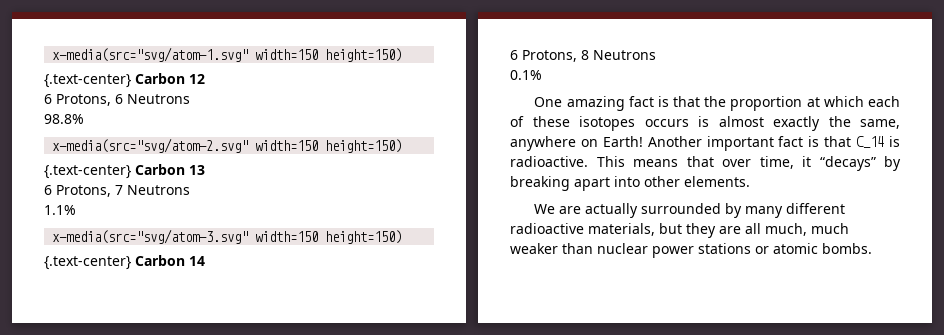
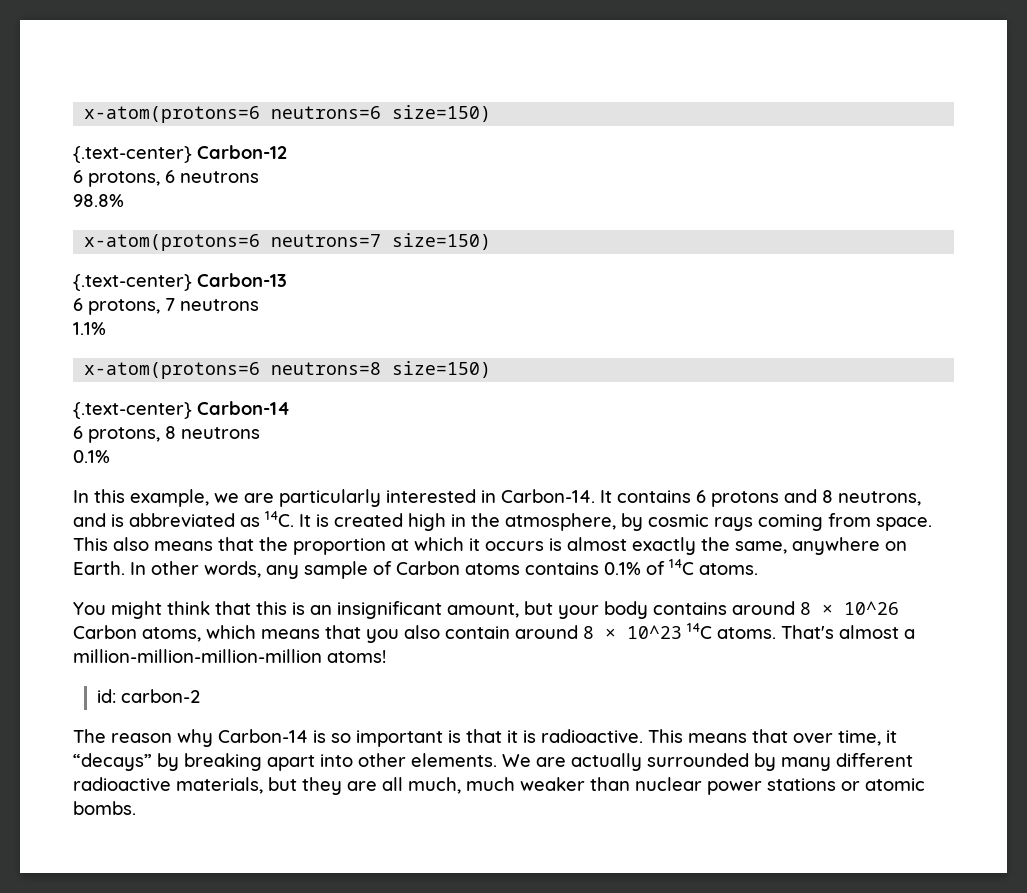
[52,47,403,62] [44,73,205,88] [44,94,190,106] [44,114,84,124] [52,138,403,153] [44,164,205,179] [44,185,190,197] [44,205,76,215] [52,229,403,244] [44,255,205,270] [510,50,656,62] [510,70,542,80] [534,96,669,111] x-media(src="svg/atom-1.svg" width=150 height=150) // {.text-center} Carbon 12 // 6 Protons, 6 Neutrons // 98.8% // x-media(src="svg/atom-2.svg" width=150 height=150) // {.text-center} Carbon 13 // 6 Protons, 7 Neutrons // 1.1% // x-media(src="svg/atom-3.svg" width=150 height=150) // {.text-center} Carbon 14 // 6 Protons, 8 Neutrons // 0.1% // One amazing fact is -> [84,105,492,123] [73,145,287,163] [73,170,259,187] [73,194,124,207] [84,233,492,251] [73,273,287,291] [73,298,259,315] [73,322,106,335] [84,361,492,379] [73,401,290,419] [73,426,260,443] [73,450,110,463] [73,489,921,507] [73,511,932,531] [73,537,213,551] x-atom(protons=6 neutrons=6 size=150) // {.text-center} Carbon-12 // 6 protons, 6 neutrons // 98.8% // x-atom(protons=6 neutrons=7 size=150) // {.text-center} Carbon-13 // 6 protons, 7 neutrons // 1.1% // x-atom(protons=6 neutrons=8 size=150) // {.text-center} Carbon-14 // 6 protons, 8 neutrons // 0.1% // In this example, we are particularly interested in Carbon-14. It contains 6 protons and 8 neutrons, and is abbreviated as 14C. It is created high in the atmosphere, by cosmic rays coming from space. This also means
[868,96,900,107] [510,116,635,131] each of these isotopes -> [469,538,480,551] it
[602,136,885,151] Earth! Another important fact is that C_14 -> [73,559,758,579] [73,601,899,619] [73,623,915,643] [73,649,386,663] [97,689,201,703] [73,729,518,747] Earth. In other words, any sample of Carbon atoms contains 0.1% of 14C atoms. // You might think that this is an insignificant amount, but your body contains around 8 × 10^26 Carbon atoms, which means that you also contain around 8 × 10^23 14C atoms. That's almost a million-million-million-million atoms! // id: carbon-2 // The reason why Carbon-14 is so important is that it
(750, 181) // -> (497, 760) none

